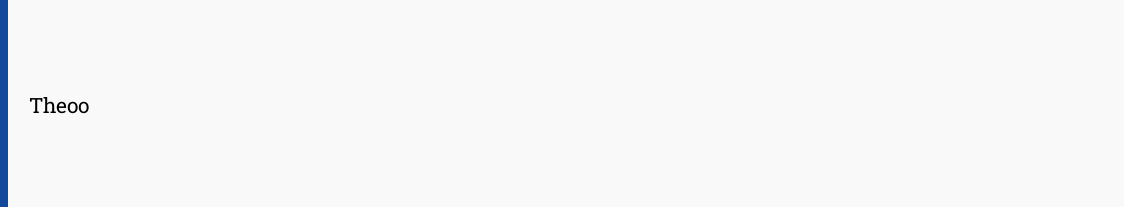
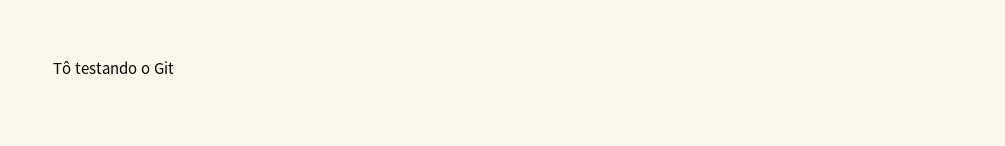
[29,97,89,114] Theoo -> [53,61,175,74] Tô testando o Git

